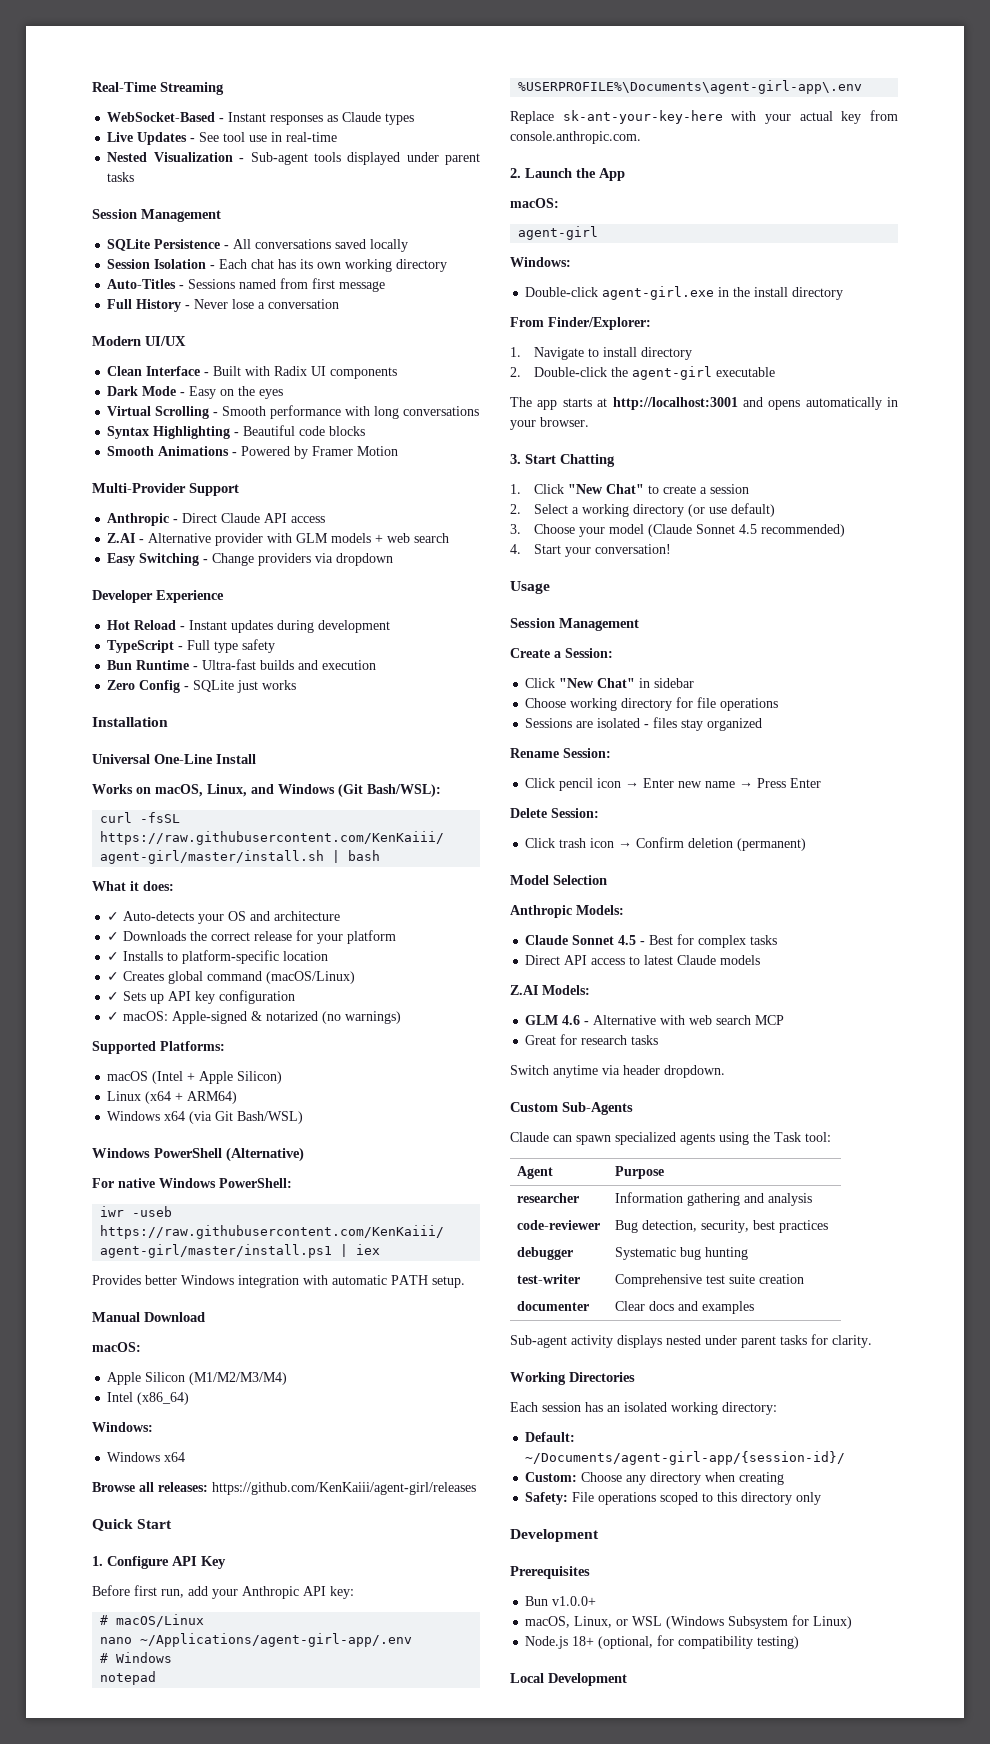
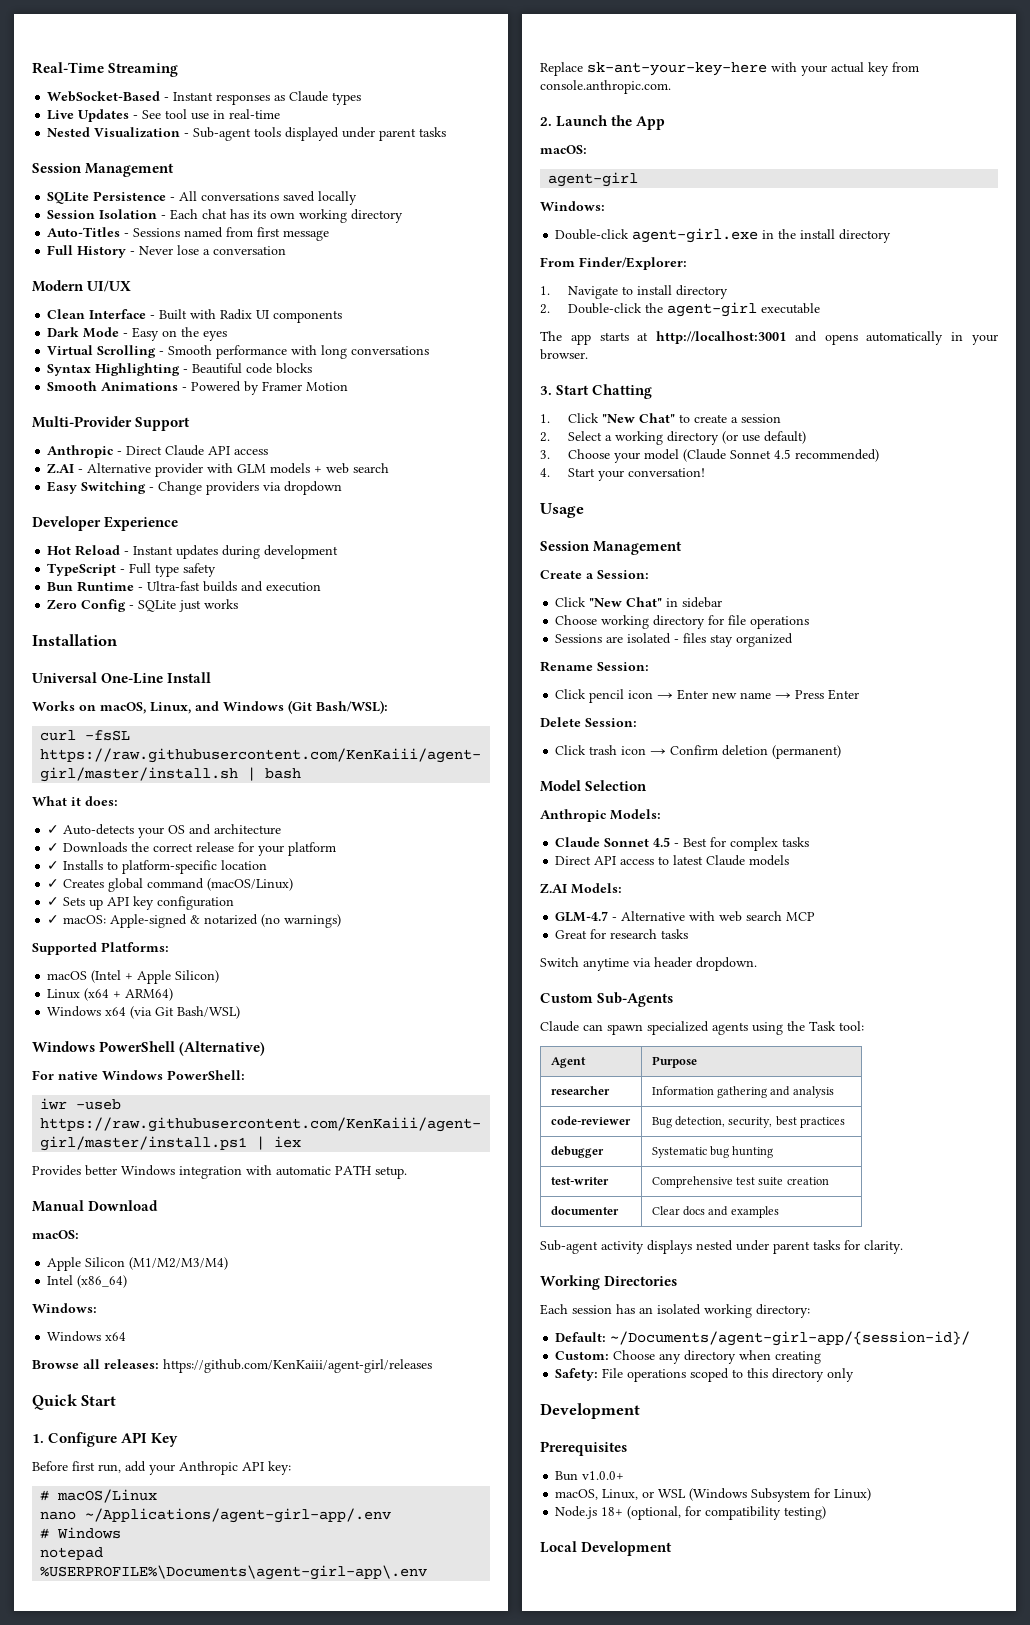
[525,1015,581,1025] GLM 4.6 -> [555,911,609,922] GLM-4.7

